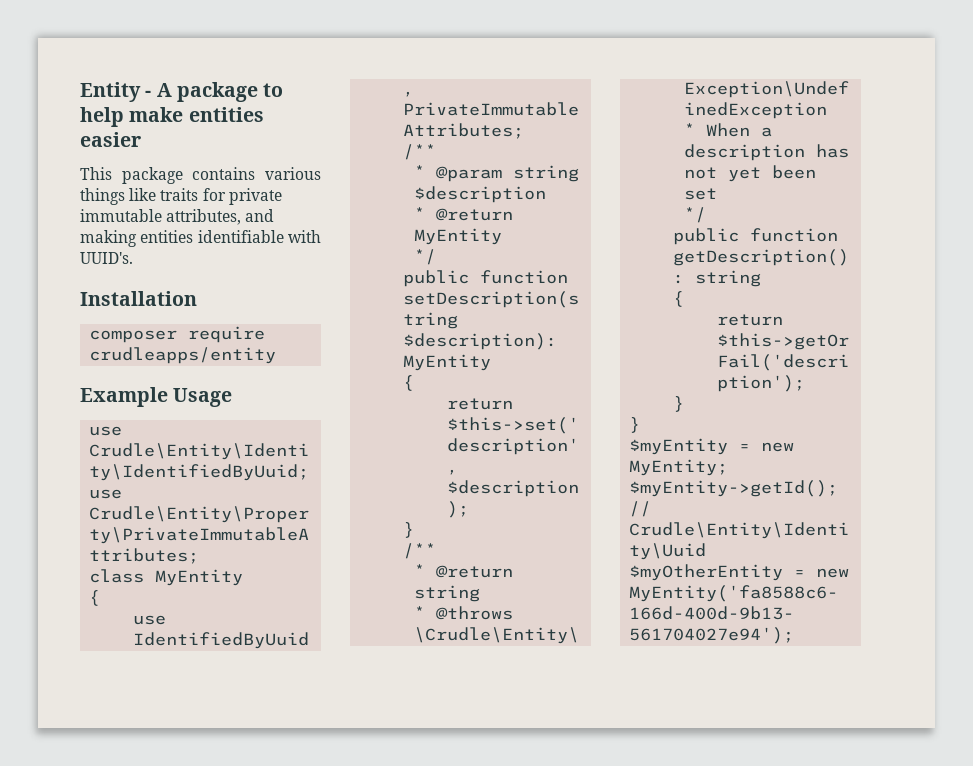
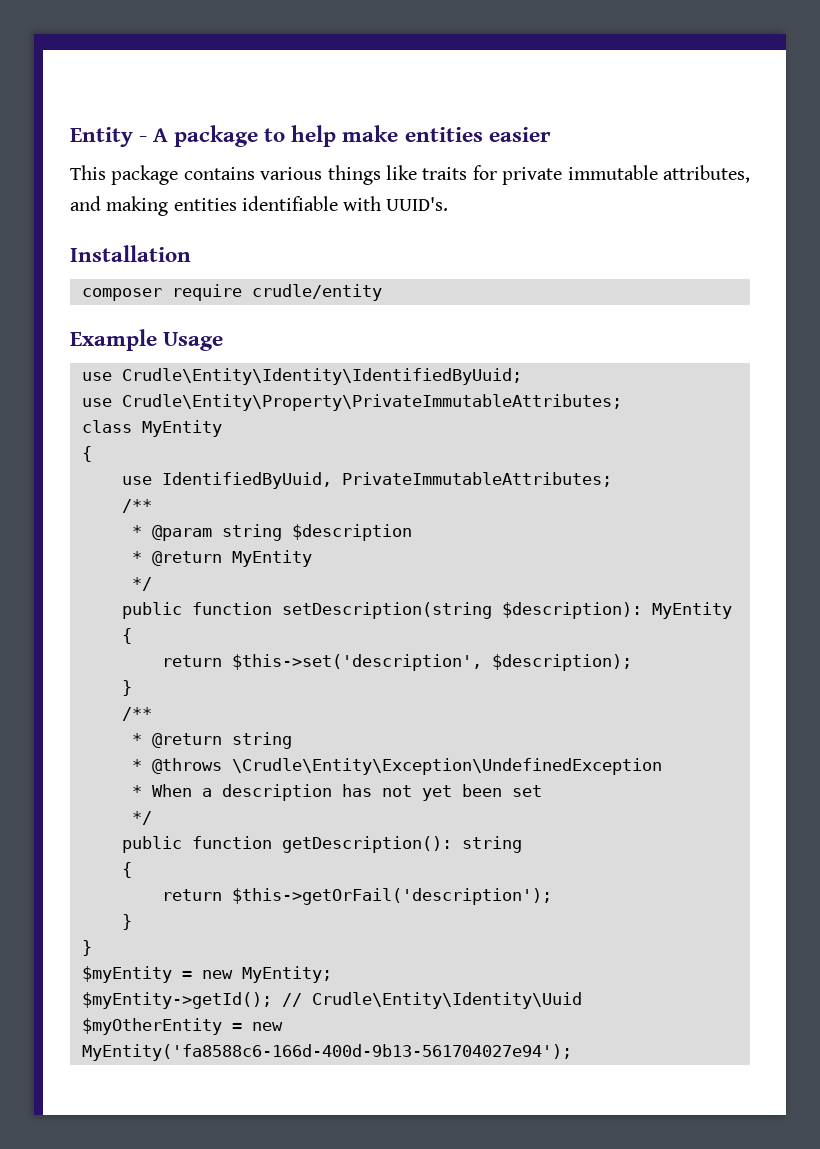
[89,347,277,364] crudleapps/entity -> [251,284,382,301] crudle/entity

